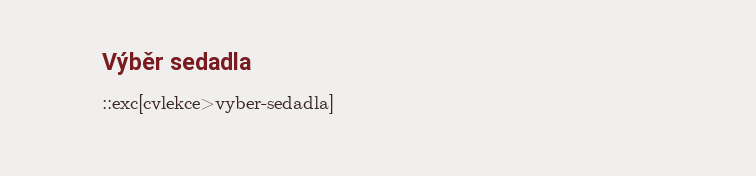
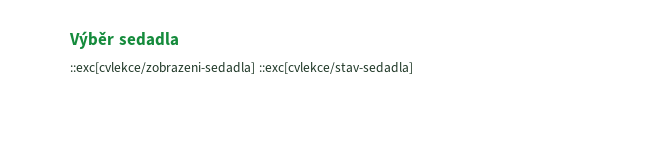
[102,94,334,114] ::exc[cvlekce>vyber-sedadla] -> [70,62,413,74] ::exc[cvlekce/zobrazeni-sedadla] ::exc[cvlekce/stav-sedadla]

